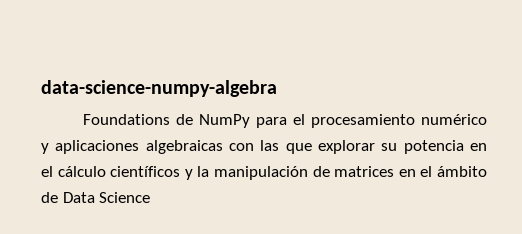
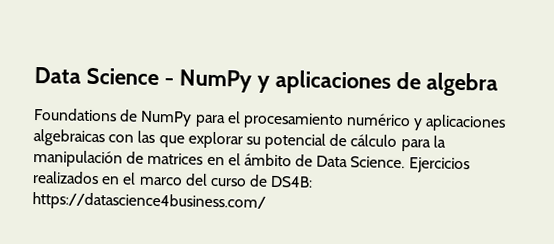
[41,80,277,97] data-science-numpy-algebra -> [34,67,498,97] Data Science - NumPy y aplicaciones de algebra
[403,140,487,154] [41,166,193,180] potencia en el cálculo científicos y -> [264,132,431,152] potencial de cálculo para
[99,192,151,203] Science -> [350,156,470,174] [32,171,314,188] [32,192,266,212] Science. Ejercicios realizados en el marco del curso de DS4B: https://datascience4business.com/

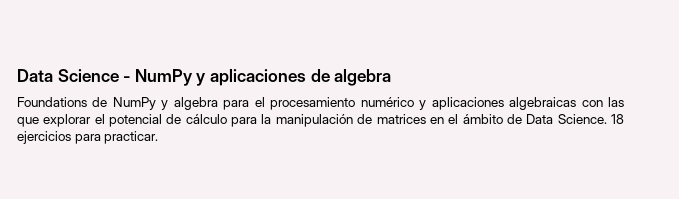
(193, 118) none -> [161,97,218,110] y algebra
[245,136,261,145] su -> [94,114,105,124] el
[408,157,470,174] [32,171,314,188] [32,192,266,212] Ejercicios realizados en el marco del curso de DS4B: https://datascience4business.com/ -> [611,114,625,124] [17,131,159,144] 18 ejercicios para practicar.

